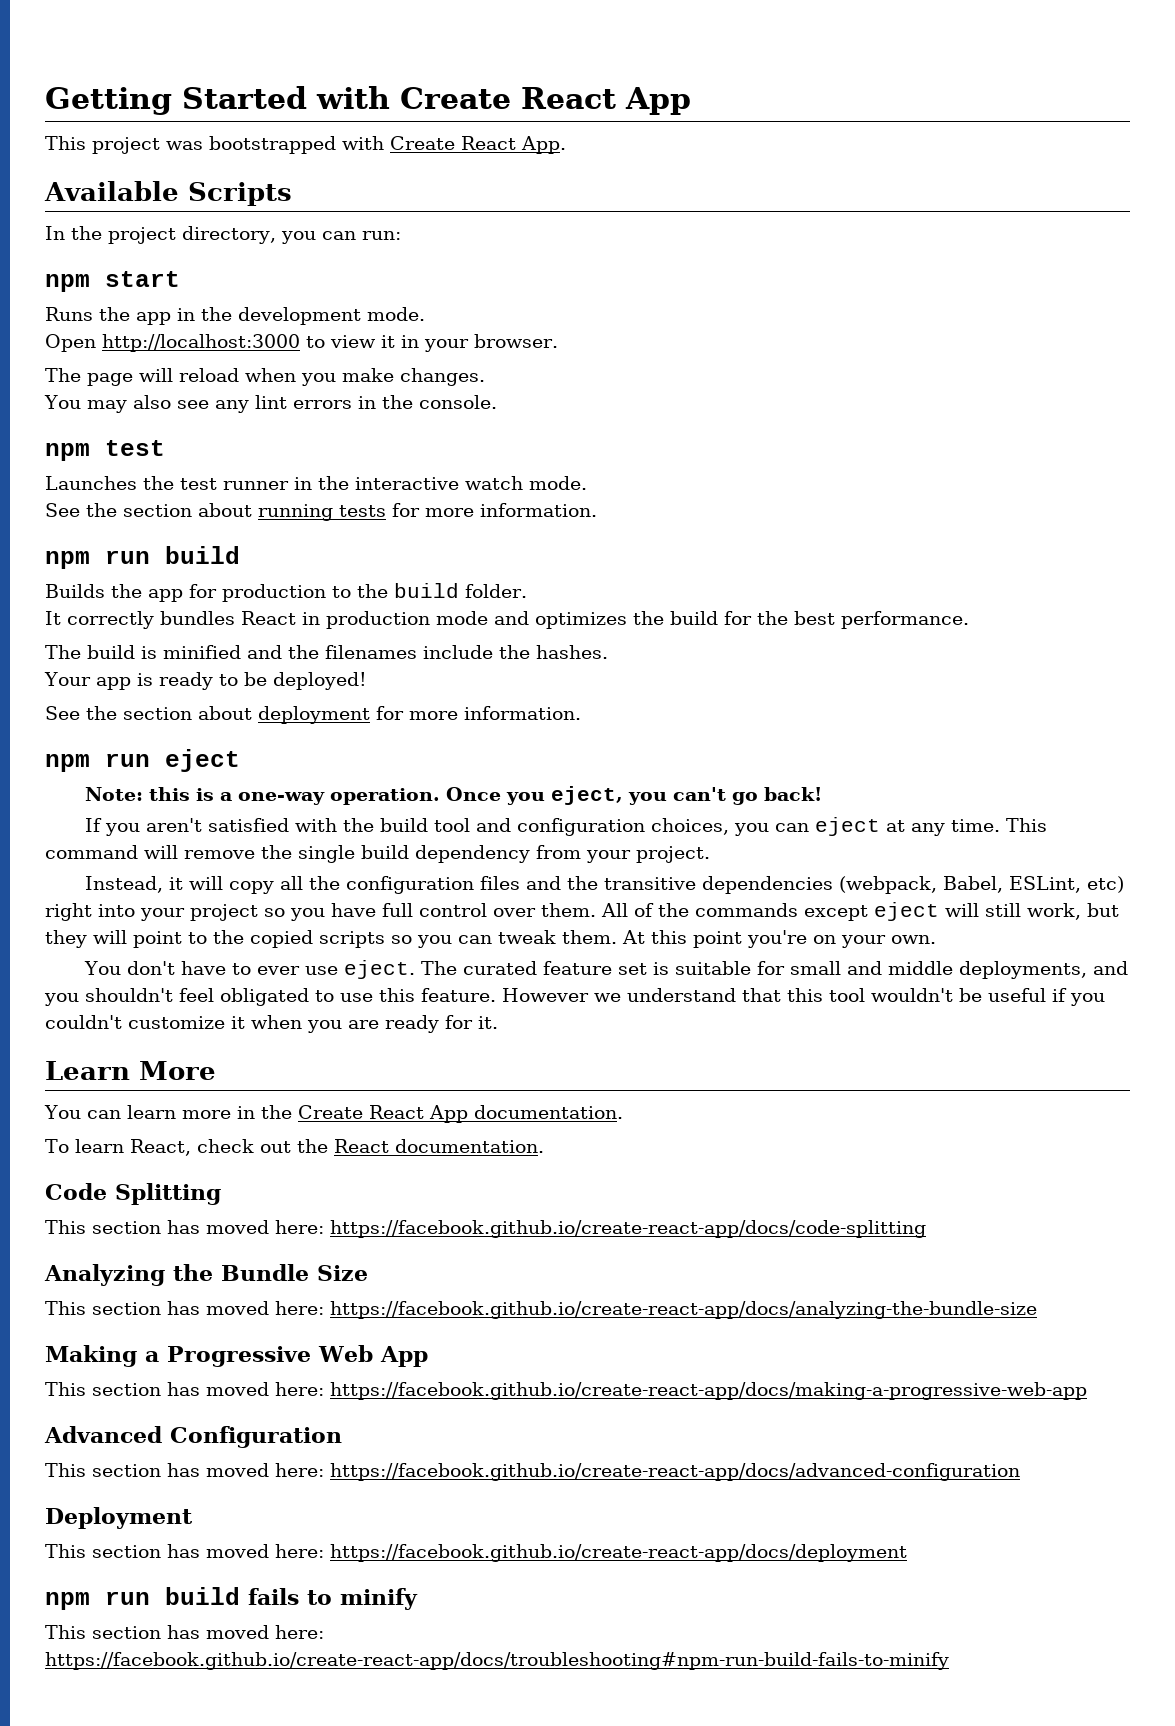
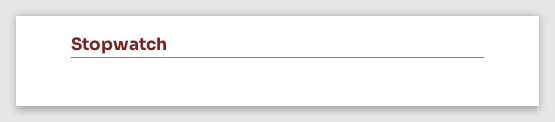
[45,86,691,115] [45,136,566,154] [44,181,292,206] [45,226,401,244] [45,271,180,292] [45,307,425,325] [45,334,558,352] [45,368,485,386] [44,395,497,413] [45,440,165,461] [45,476,587,490] [45,503,597,521] [45,546,240,569] [45,583,527,602] [45,611,969,629] [45,645,608,659] [44,672,367,690] [45,706,581,724] [45,749,240,772] [85,786,823,805] [85,817,1048,836] [45,845,710,863] [85,876,1125,894] [45,902,1119,921] [45,930,936,948] [84,960,1129,979] [44,988,1105,1006] [45,1015,498,1033] [45,1061,216,1080] [44,1105,623,1123] [45,1139,544,1156] [45,1183,221,1205] [45,1220,926,1238] [44,1264,368,1286] [45,1301,1037,1319] [45,1345,428,1367] [45,1382,1087,1400] [44,1426,342,1448] [45,1463,1020,1481] [45,1507,193,1529] [45,1544,907,1562] [45,1587,418,1610] [45,1625,324,1639] [45,1652,949,1670] Getting Started with Create React App // This project was bootstrapped with Create React App. // Available Scripts // In the project directory, you can run: // npm start // Runs the app in the development mode. // Open http://localhost:3000 to view it in your browser. // The page will reload when you make changes. // You may also see any lint errors in the console. // npm test // Launches the test runner in the interactive watch mode. // See the section about running tests for more information. // npm run build // Builds the app for production to the build folder. // It correctly bundles React in production mode and optimizes the build for the best performance. // The build is minified and the filenames include the hashes. // Your app is ready to be deployed! // See the section about deployment for more information. // npm run eject // Note: this is a one-way operation. Once you eject, you can't go back! // If you aren't satisfied with the build tool and configuration choices, you can eject at any time. This command will remove the single build dependency from your project. // Instead, it will copy all the configuration files and the transitive dependencies (webpack, Babel, ESLint, etc) right into your project so you have full control over them. All of the commands except eject will still work, but they will point to the copied scripts so you can tweak them. At this point you're on your own. // You don't have to ever use eject. The curated feature set is suitable for small and middle deployments, and you shouldn't feel obligated to use this feature. However we understand that this tool wouldn't be useful if you couldn't customize it when you are ready for it. // Learn More // You can learn more in the Create React App documentation. // To learn React, check out the React documentation. // Code Splitting // This section has moved here: https://facebook.github.io/create-react-app/docs/code-splitting // Analyzing the Bundle Size // This section has moved here: https://facebook.github.io/create-react-app/docs/analyzing-the-bundle-size // Making a Progressive Web App // This section has moved here: https://facebook.github.io/create-react-app/docs/making-a-progressive-web-app // Advanced Configuration // This section has moved here: https://facebook.github.io/create-react-app/docs/advanced-configuration // Deployment // This section has moved here: https://facebook.github.io/create-react-app/docs/deployment // npm run build fails to minify // This section has moved here: https://facebook.github.io/create-react-app/docs/troubleshooting#npm-run-build-fails-to-minify -> [71,37,167,54] Stopwatch

